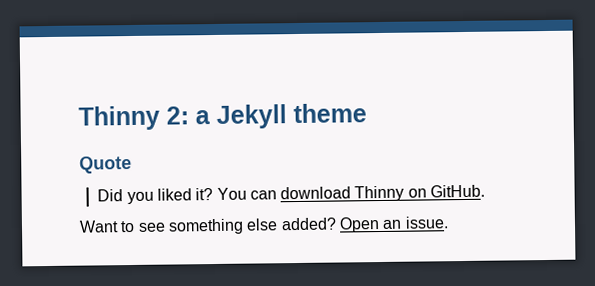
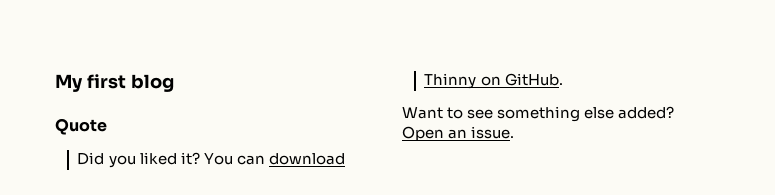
[78,103,367,131] Thinny 2: a Jekyll theme -> [55,74,174,92] My first blog

